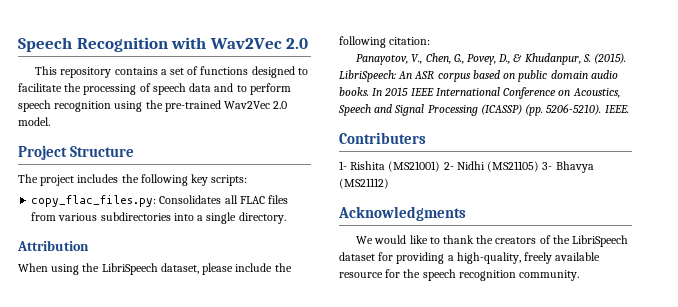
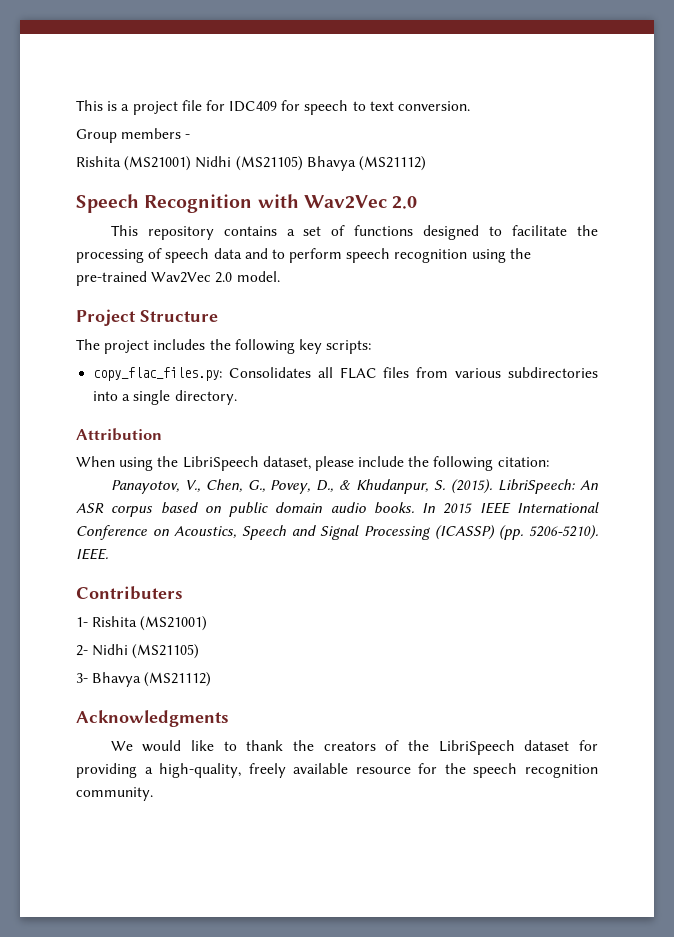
(18, 44) none -> [76,100,471,115] [76,128,191,143] [76,156,426,171] This is a project file for IDC409 for speech to text conversion. // Group members - // Rishita (MS21001) Nidhi (MS21105) Bhavya (MS21112) //
(441, 166) none -> (208, 623) //
(540, 166) none -> (200, 651) //

